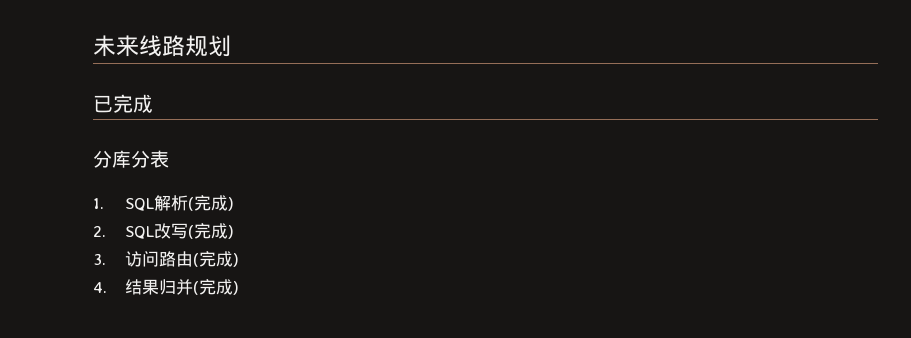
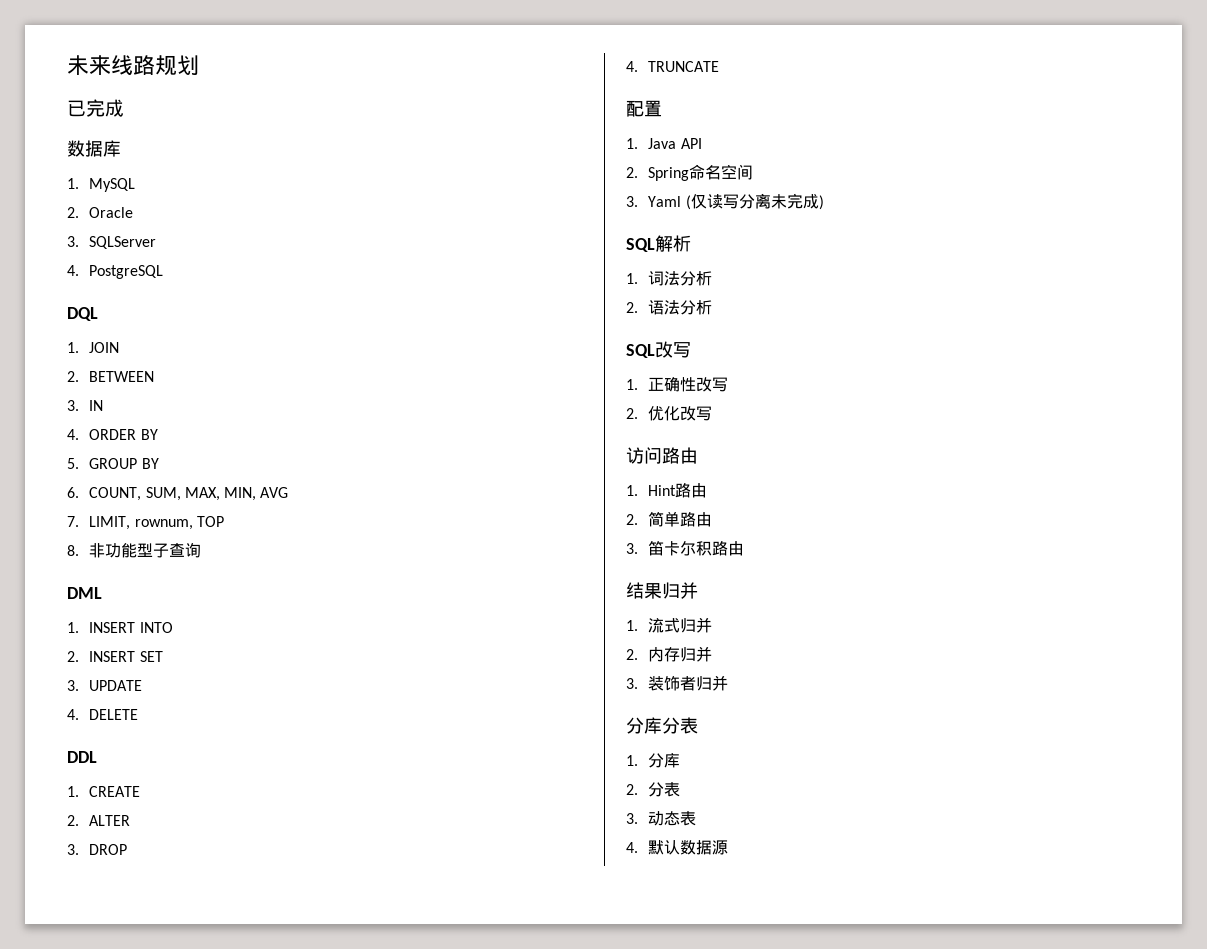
[93,150,169,168] [93,195,234,211] [93,223,234,239] [93,251,239,267] [93,279,239,295] 分库分表 // 1. SQL解析(完成) // 2. SQL改写(完成) // 3.访问路由(完成) // 4.结果归并(完成) -> [67,140,121,157] [67,178,136,192] [67,207,134,218] [67,236,157,249] [67,265,164,279] [67,307,98,321] [67,342,120,353] [67,371,155,382] [67,400,104,411] [67,429,158,440] [67,458,159,469] [67,487,289,501] [67,516,224,530] [67,542,202,558] [67,587,102,599] [67,622,173,633] [67,651,163,662] [67,680,143,691] [67,709,139,720] [67,751,97,763] [67,786,141,797] [67,815,131,826] [67,844,128,855] [626,61,720,72] [626,100,662,117] [626,138,702,149] [626,164,754,181] [626,193,824,210] [626,235,691,252] [626,271,713,286] [626,300,713,315] [626,341,691,358] [626,377,729,392] [626,406,713,421] [626,447,698,464] [626,483,708,498] [626,511,713,527] [626,540,745,556] [626,582,698,599] [626,617,713,633] [626,646,713,662] [626,675,729,691] [626,717,698,734] [626,753,681,768] [626,782,681,797] [626,811,697,826] [626,840,729,855] 数据库 // 1. MySQL // 2. Oracle // 3. SQLServer // 4. PostgreSQL // DQL // 1. JOIN // 2. BETWEEN // 3. IN // 4. ORDER BY // 5. GROUP BY // 6. COUNT, SUM, MAX, MIN, AVG // 7. LIMIT, rownum, TOP // 8.非功能型子查询 // DML // 1. INSERT INTO // 2. INSERT SET // 3. UPDATE // 4. DELETE // DDL // 1. CREATE // 2. ALTER // 3. DROP // 4. TRUNCATE // 配置 // 1. Java API // 2. Spring命名空间 // 3. Yaml (仅读写分离未完成) // SQL解析 // 1.词法分析 // 2.语法分析 // SQL改写 // 1.正确性改写 // 2.优化改写 // 访问路由 // 1. Hint路由 // 2.简单路由 // 3.笛卡尔积路由 // 结果归并 // 1.流式归并 // 2.内存归并 // 3.装饰者归并 // 分库分表 // 1.分库 // 2.分表 // 3.动态表 // 4.默认数据源

